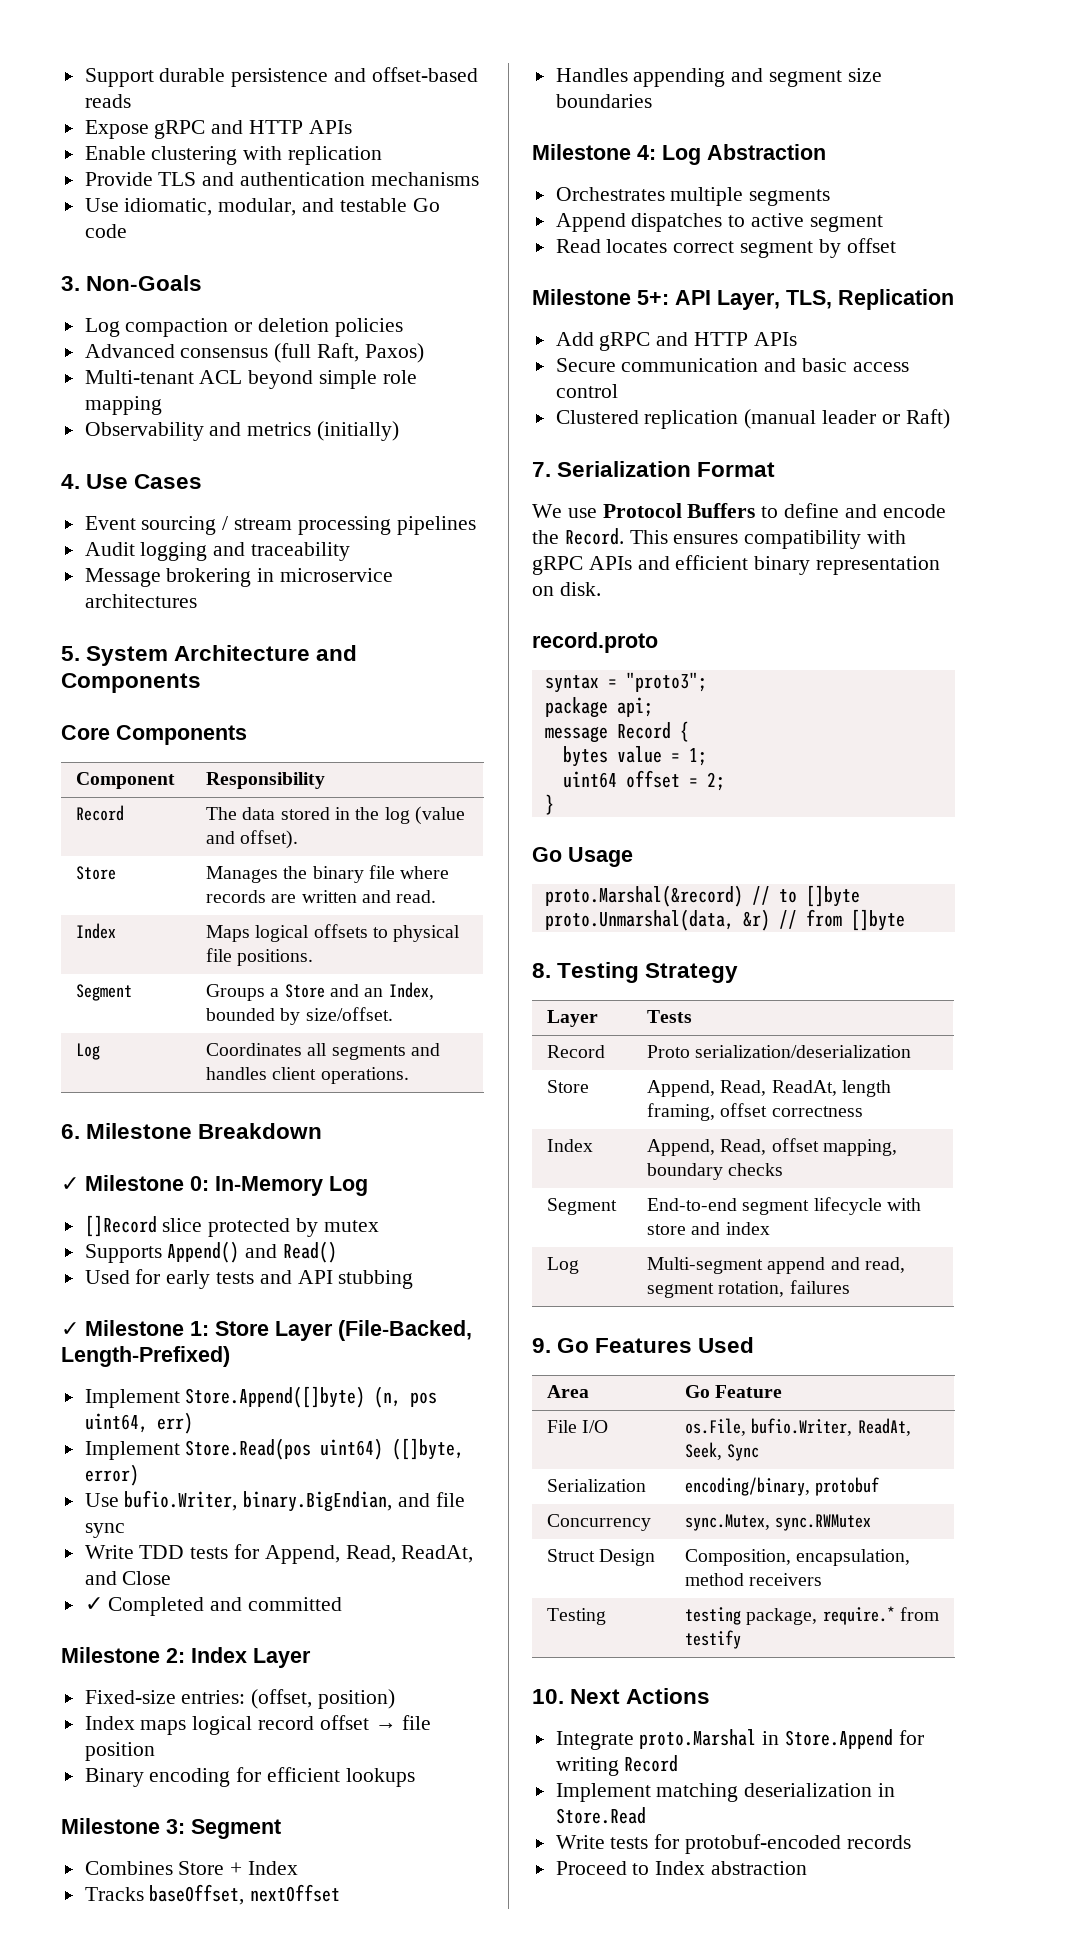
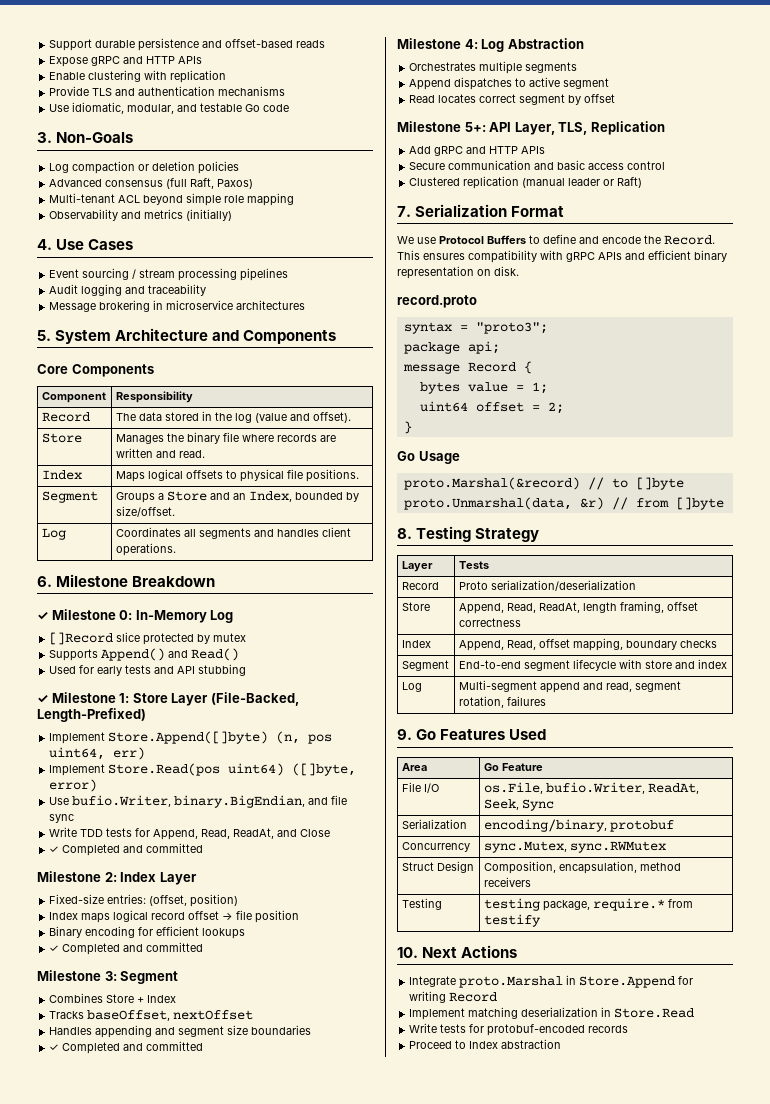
(415, 1777) none -> [49,942,204,955] // ✓ Completed and committed
(652, 101) none -> [49,1041,204,1054] // ✓ Completed and committed

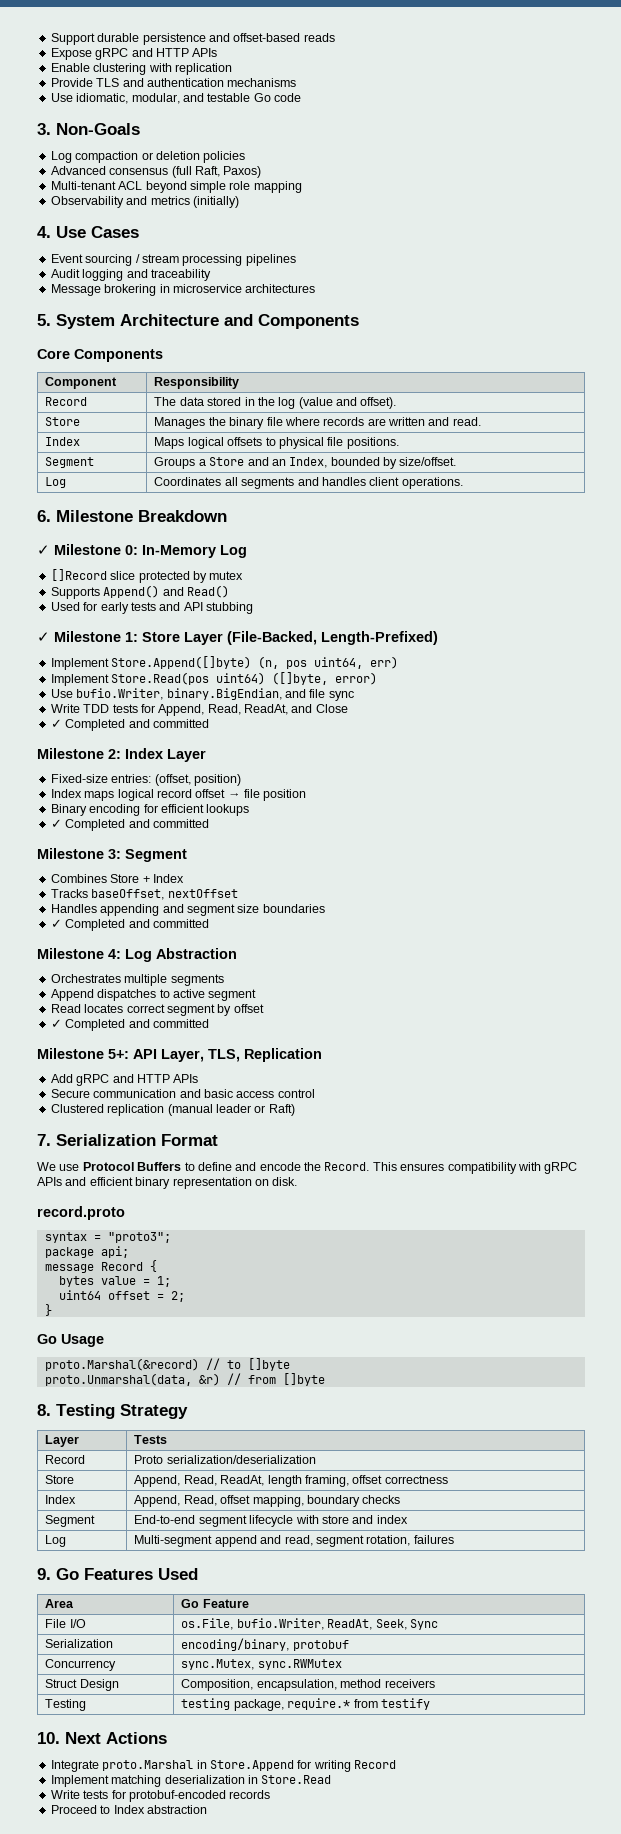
(616, 98) none -> [50,1019,209,1031] // ✓ Completed and committed

